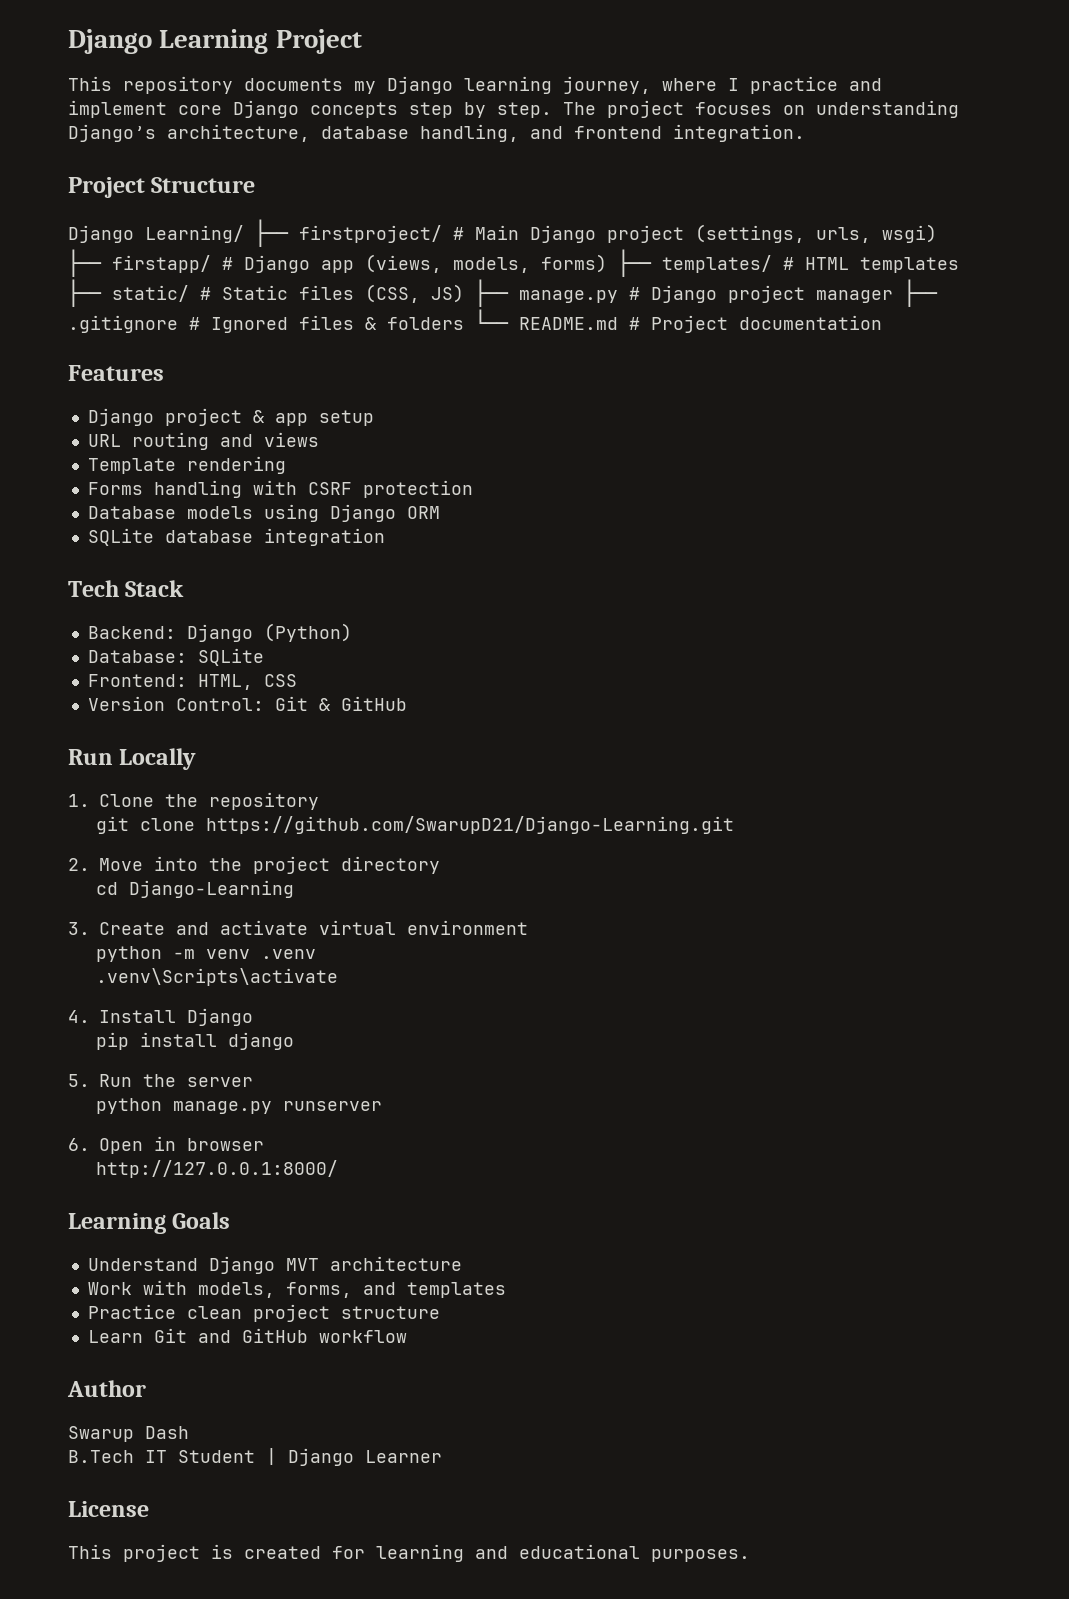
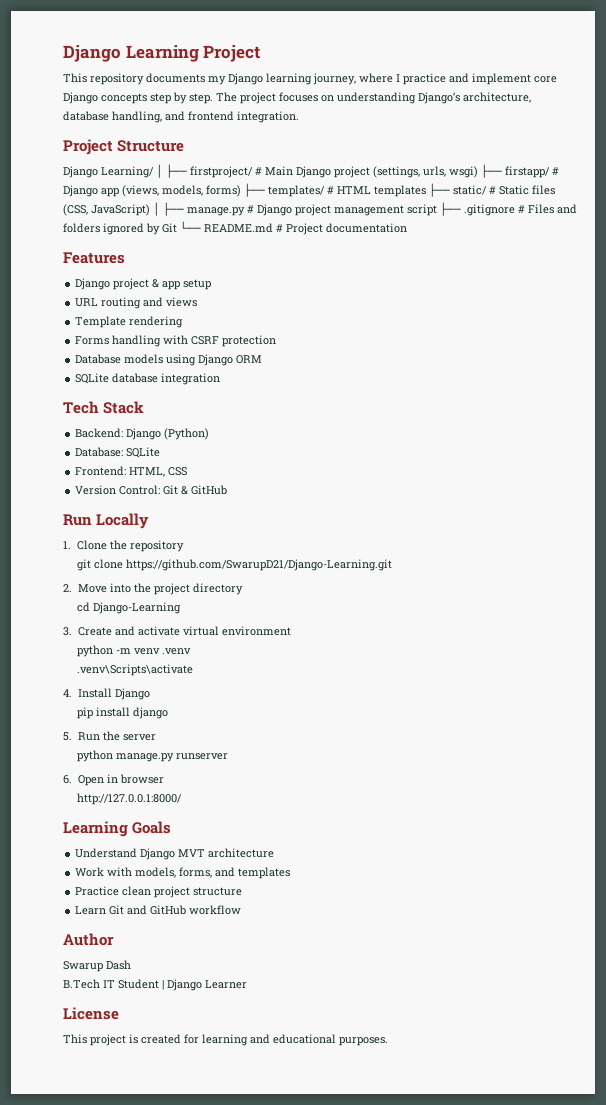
(244, 234) none -> [156,164,163,178] │
[431,284,464,303] JS) -> [91,202,160,216] JavaScript) │
[816,290,893,303] manager -> [334,204,437,216] management script
[211,315,464,333] Ignored files & folders -> [528,204,577,214] [63,223,177,235] Files and folders ignored by Git

